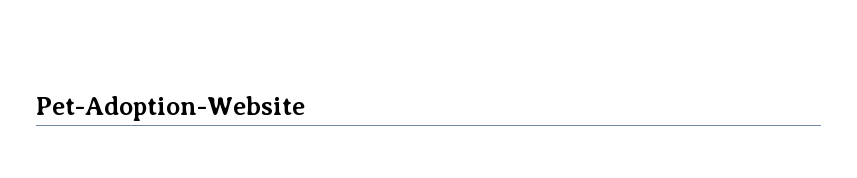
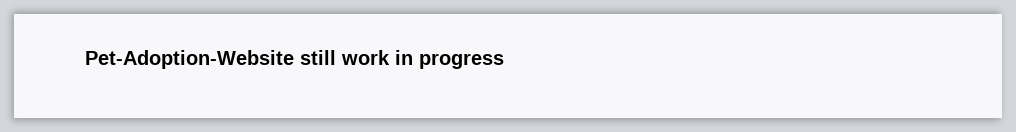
(305, 108) none -> [300,50,504,69] still work in progress

